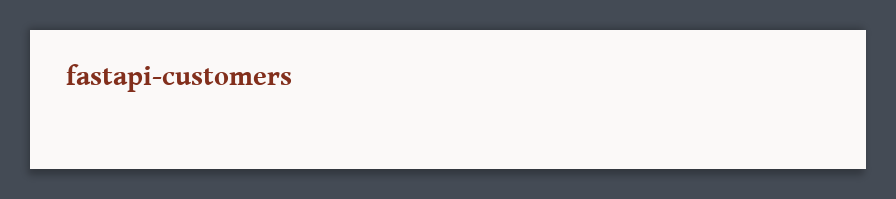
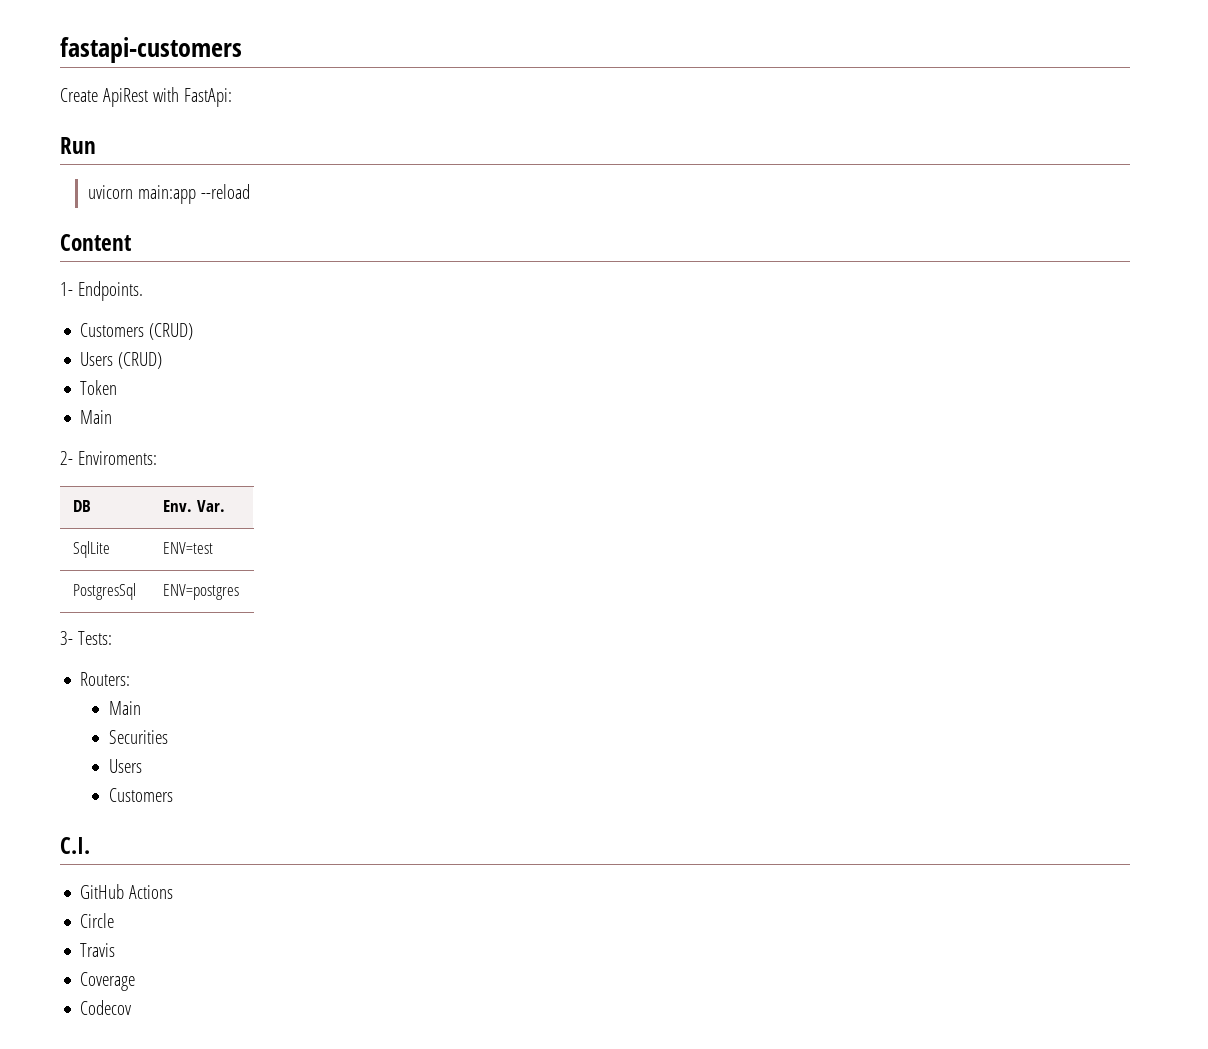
(292, 78) none -> [60,87,232,107] [60,137,96,154] [88,184,251,204] [60,234,131,251] [60,281,143,301] [80,323,194,340] [80,352,163,369] [80,380,118,395] [80,410,113,424] [60,451,157,465] [73,500,92,512] [163,500,225,512] [73,541,111,558] [163,542,214,554] [73,583,137,600] [163,584,240,600] [60,631,112,645] [80,672,131,686] [108,701,141,715] [108,730,168,744] [108,759,142,773] [108,788,173,802] [60,837,90,854] [80,884,174,899] [80,913,115,928] [80,943,116,957] [80,972,136,991] [80,1000,132,1015] // Create ApiRest with FastApi: // Run // uvicorn main:app --reload // Content // 1- Endpoints. // Customers (CRUD) // Users (CRUD) // Token // Main // 2- Enviroments: // DB | Env. Var. // SqlLite | ENV=test // PostgresSql | ENV=postgres // 3- Tests: // Routers: // Main // Securities // Users // Customers // C.I. // GitHub Actions // Circle // Travis // Coverage // Codecov

